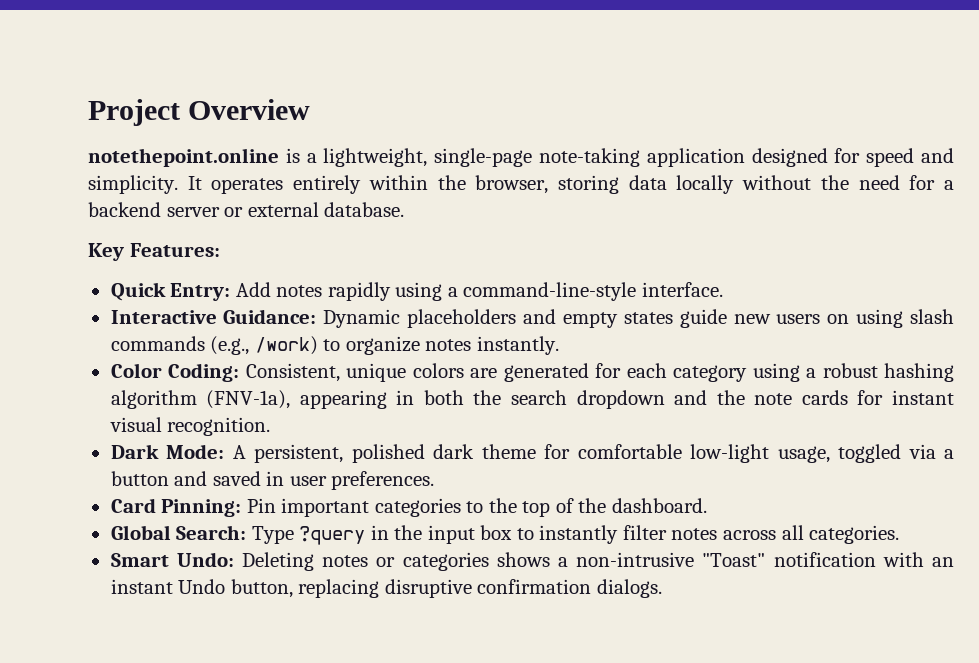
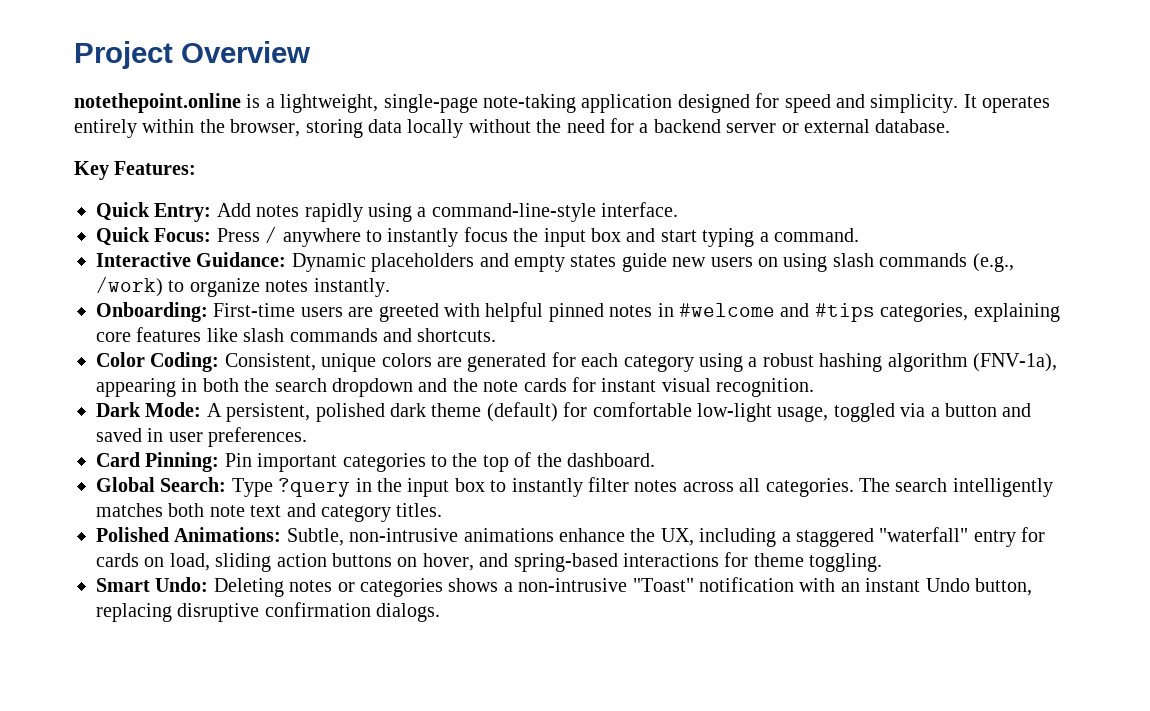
(723, 289) none -> [96,226,859,247] // Quick Focus: Press / anywhere to instantly focus the input box and start typing a command.
(559, 345) none -> [96,302,1060,322] [96,327,497,342] // Onboarding: First-time users are greeted with helpful pinned notes in #welcome and #tips categories, explaining core features like slash commands and shortcuts.
(536, 451) none -> [486,402,558,422] (default)
(900, 534) none -> [858,478,1053,497] [96,503,443,522] [96,527,1046,547] [96,552,883,572] The search intelligently matches both note text and category titles. // Polished Animations: Subtle, non-intrusive animations enhance the UX, including a staggered "waterfall" entry for cards on load, sliding action buttons on hover, and spring-based interactions for theme toggling.

